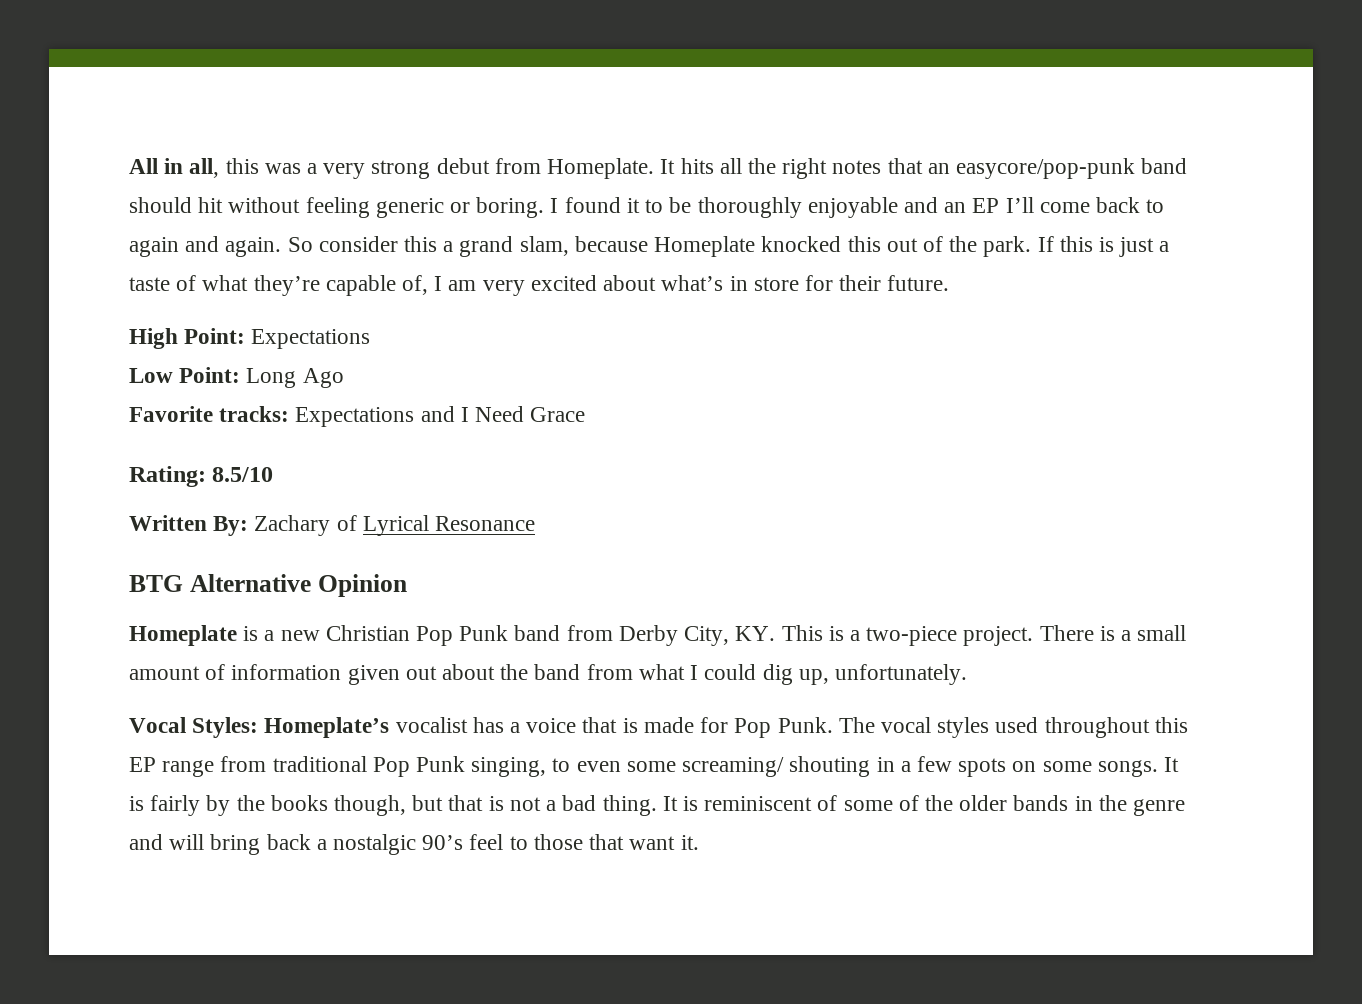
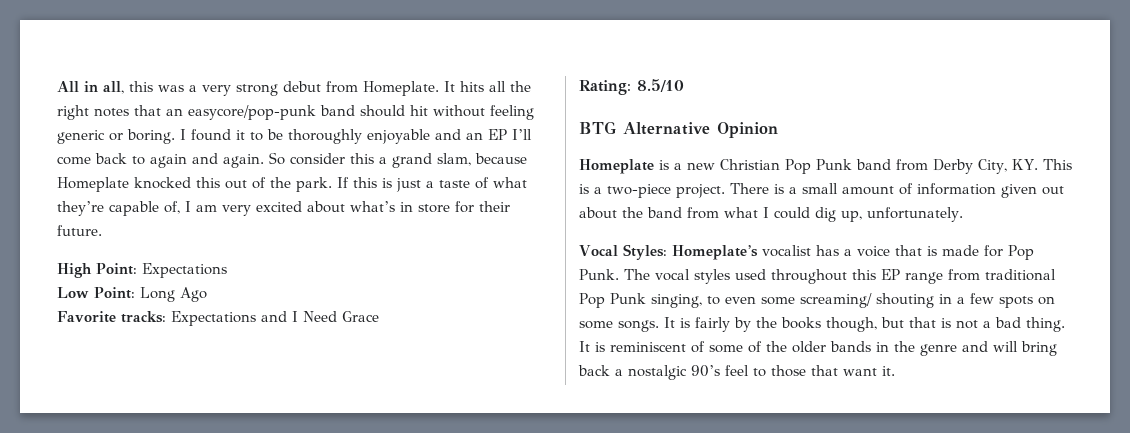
[129,515,536,536] // Written By: Zachary of Lyrical Resonance -> (684, 85) none

